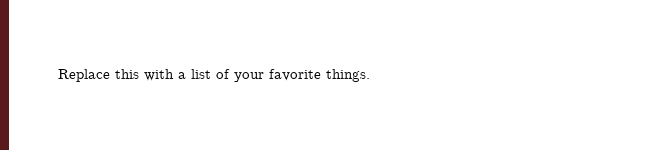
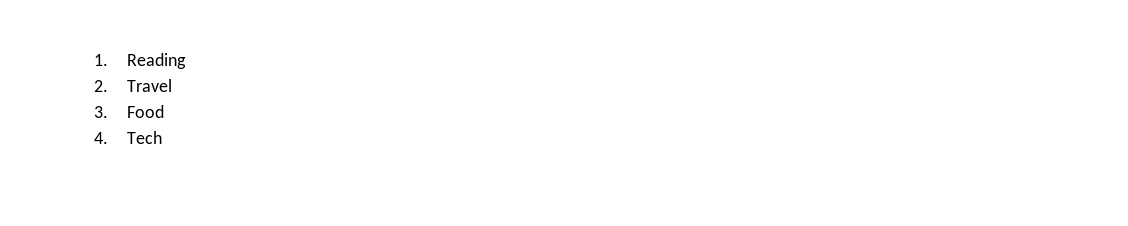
[58,69,370,82] Replace this with a list of your favorite things. -> [94,53,186,69] [94,79,172,92] [94,105,164,118] [94,131,162,144] 1. Reading // 2. Travel // 3. Food // 4. Tech

